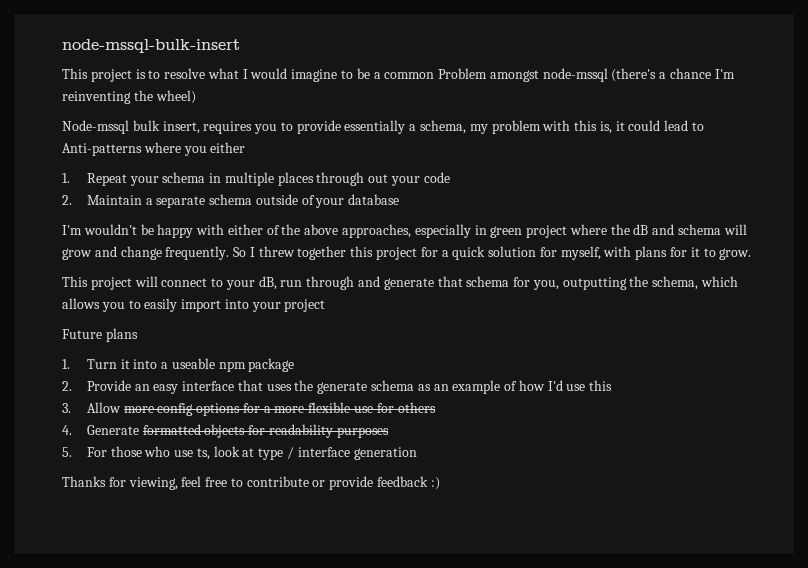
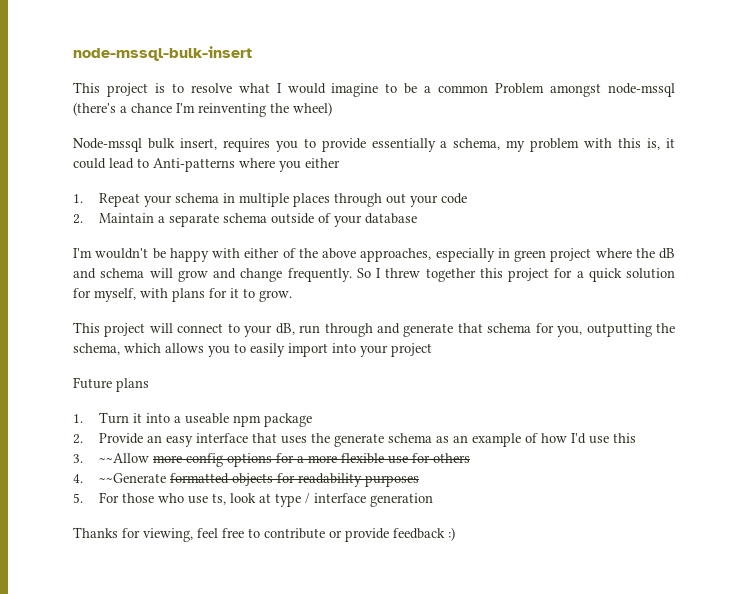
[86,402,121,413] Allow -> [99,453,150,463] ~~Allow
[86,425,139,435] Generate -> [99,473,167,483] ~~Generate

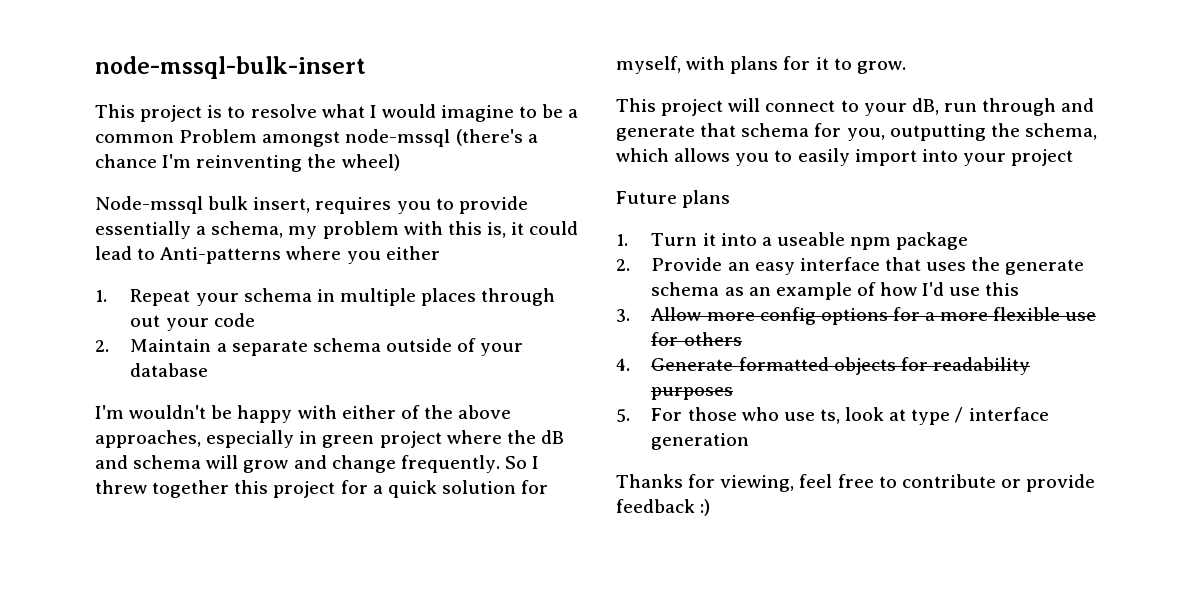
[99,453,150,463] ~~Allow -> [651,307,702,321] Allow
[99,473,167,483] ~~Generate -> [651,358,734,371] Generate

